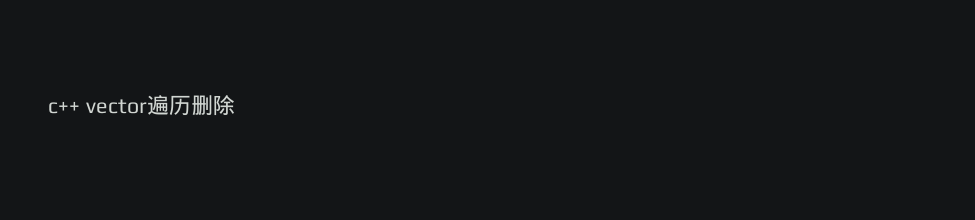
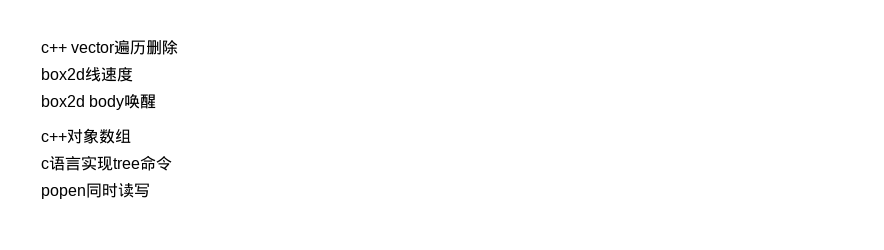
(235, 105) none -> [41,67,133,82] [41,94,157,110] [41,128,131,144] [41,155,172,171] [41,183,150,199] // box2d线速度 // box2d body唤醒 // c++对象数组 // c语言实现tree命令 // popen同时读写

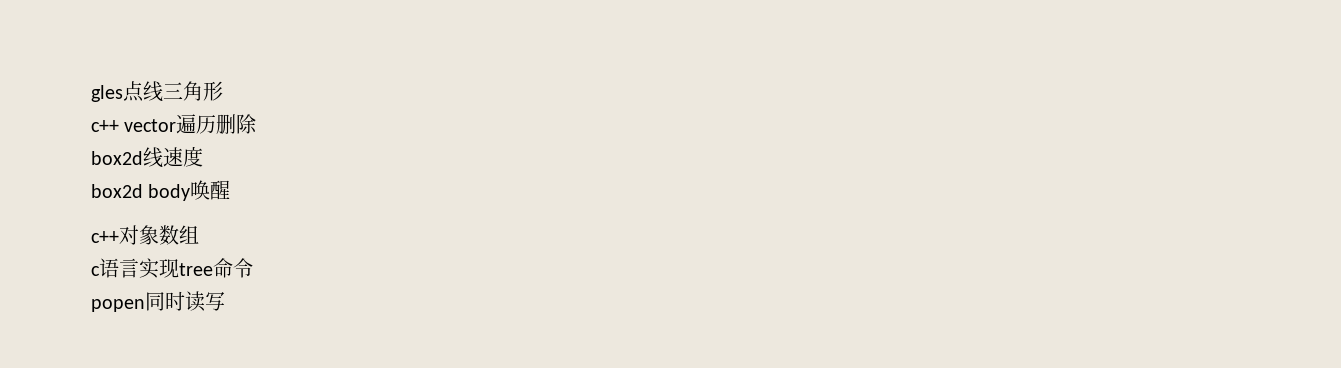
(41, 48) none -> [91,81,223,102] gles点线三角形 //

